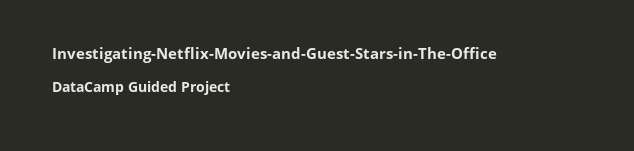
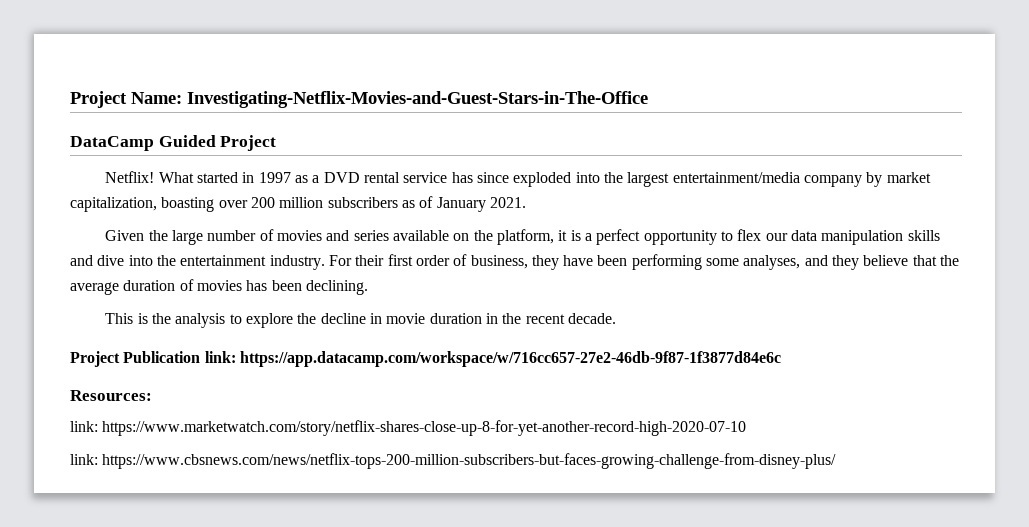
(52, 55) none -> [70,91,182,108] Project Name:
(230, 88) none -> [105,171,931,187] [70,196,526,212] [105,229,940,245] [70,254,960,270] [70,279,368,295] [105,313,616,328] [70,351,781,367] [70,390,152,401] [70,420,747,436] [70,453,837,469] // Netflix! What started in 1997 as a DVD rental service has since exploded into the largest entertainment/media company by market capitalization, boasting over 200 million subscribers as of January 2021. // Given the large number of movies and series available on the platform, it is a perfect opportunity to flex our data manipulation skills and dive into the entertainment industry. For their first order of business, they have been performing some analyses, and they believe that the average duration of movies has been declining. // This is the analysis to explore the decline in movie duration in the recent decade. // Project Publication link: https://app.datacamp.com/workspace/w/716cc657-27e2-46db-9f87-1f3877d84e6c // Resources: // link: https://www.marketwatch.com/story/netflix-shares-close-up-8-for-yet-another-record-high-2020-07-10 // link: https://www.cbsnews.com/news/netflix-tops-200-million-subscribers-but-faces-growing-challenge-from-disney-plus/

